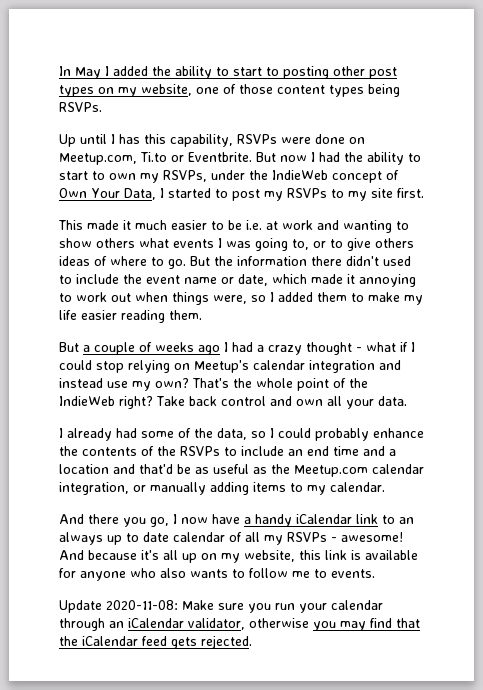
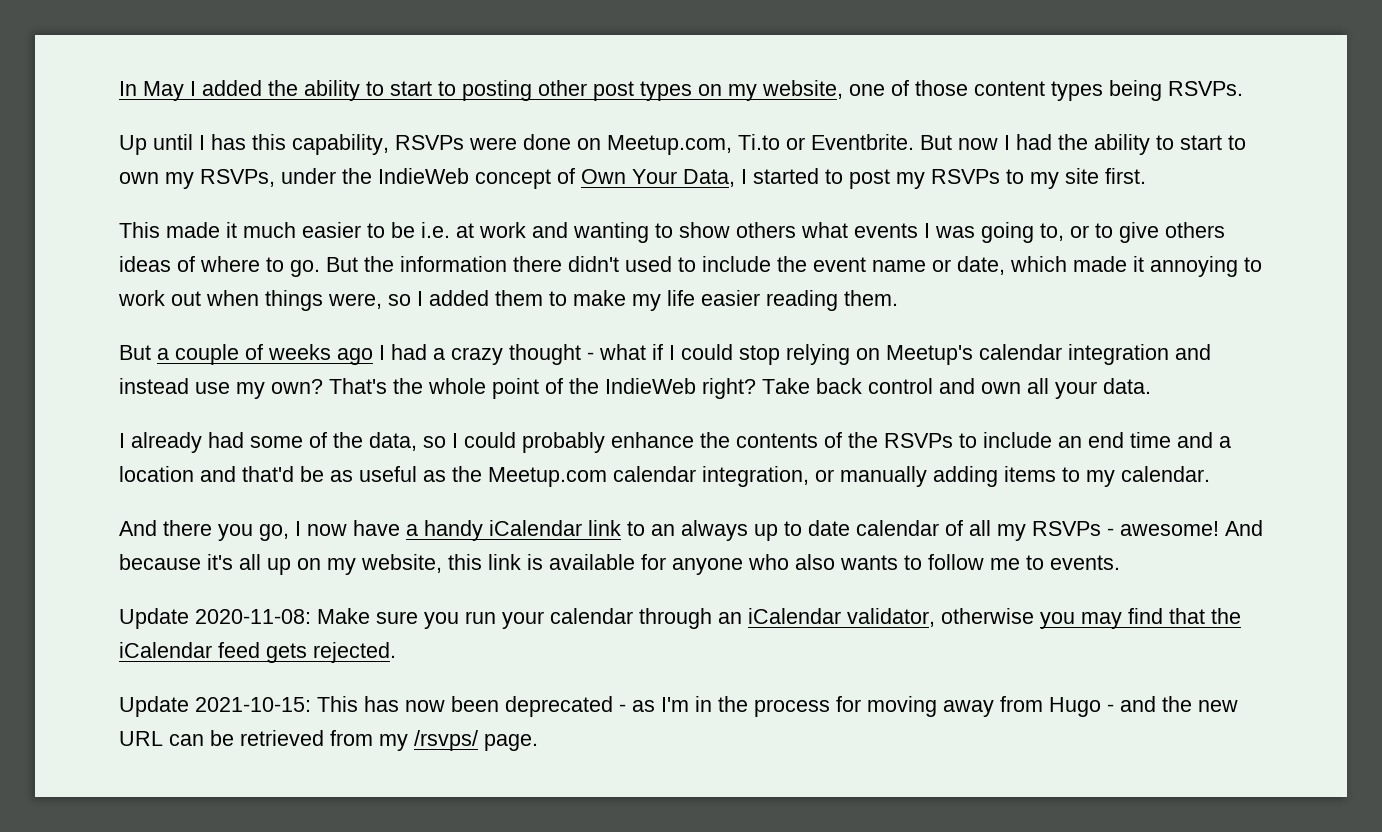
(252, 642) none -> [119,696,1238,717] [119,730,538,751] // Update 2021-10-15: This has now been deprecated - as I'm in the process for moving away from Hugo - and the new URL can be retrieved from my /rsvps/ page.

